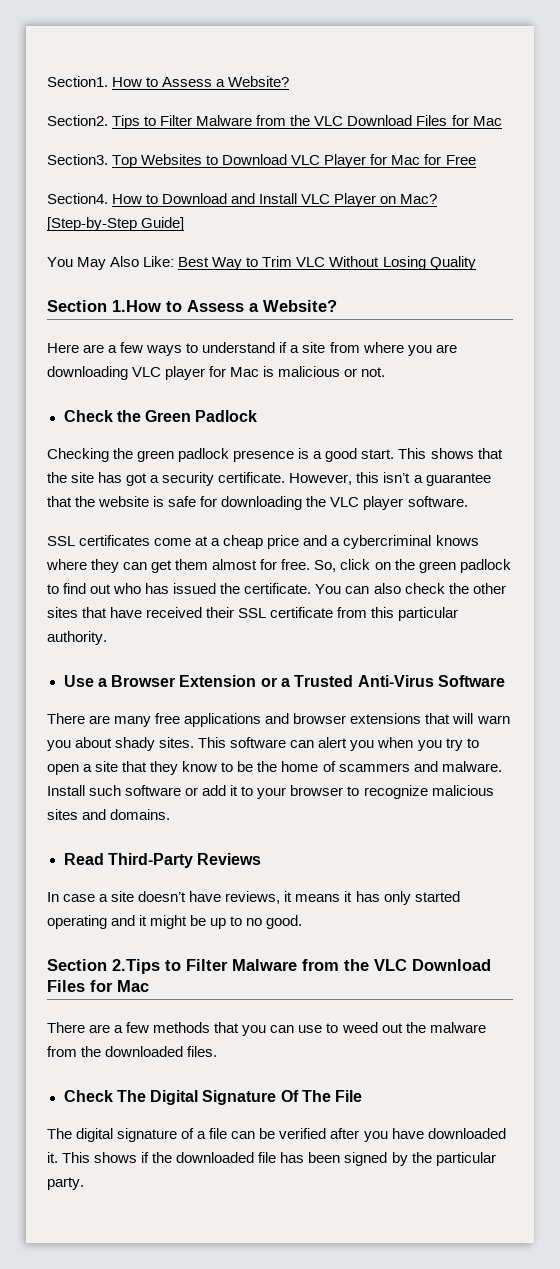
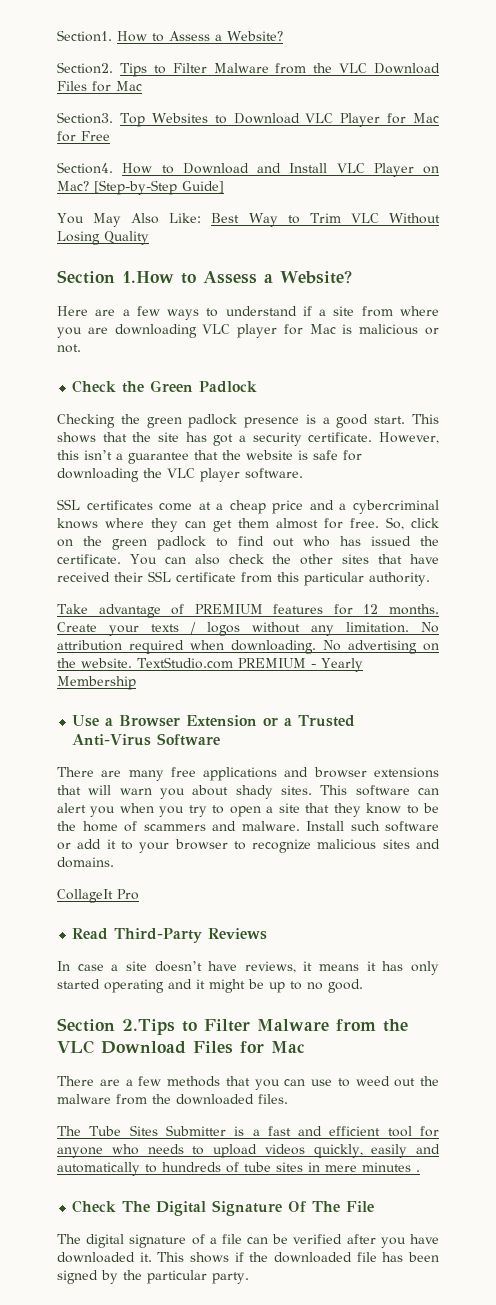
(107, 638) none -> [57,604,440,618] [57,622,439,636] [57,640,439,654] [57,657,363,672] [57,676,136,690] // Take advantage of PREMIUM features for 12 months. Create your texts / logos without any limitation. No attribution required when downloading. No advertising on the website. TextStudio.com PREMIUM - Yearly Membership
(171, 814) none -> [57,889,139,903] // CollageIt Pro
(218, 1051) none -> [57,1125,439,1137] [57,1144,440,1158] [57,1162,420,1176] // The Tube Sites Submitter is a fast and efficient tool for anyone who needs to upload videos quickly, easily and automatically to hundreds of tube sites in mere minutes .

